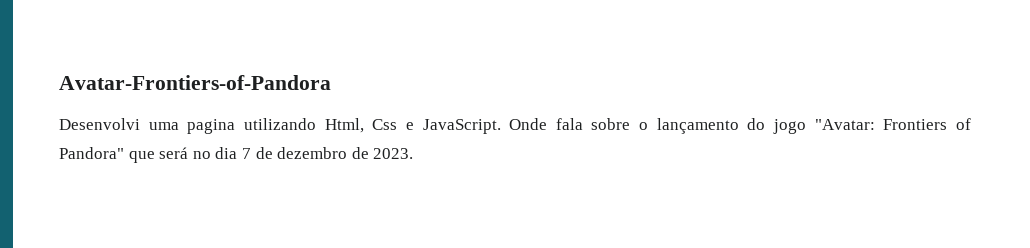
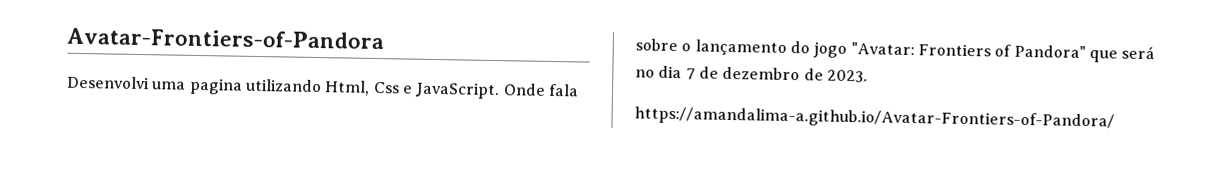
(414, 153) none -> [634,106,1115,131] // https://amandalima-a.github.io/Avatar-Frontiers-of-Pandora/

